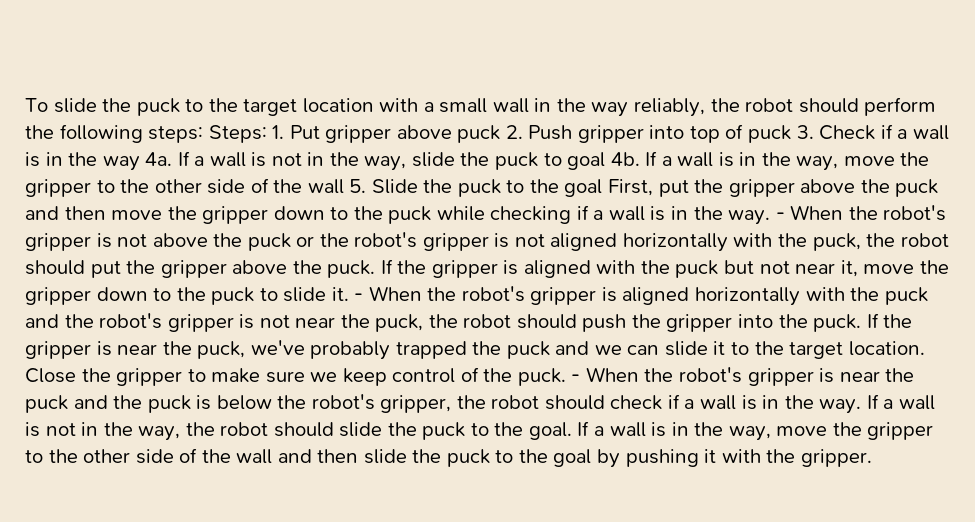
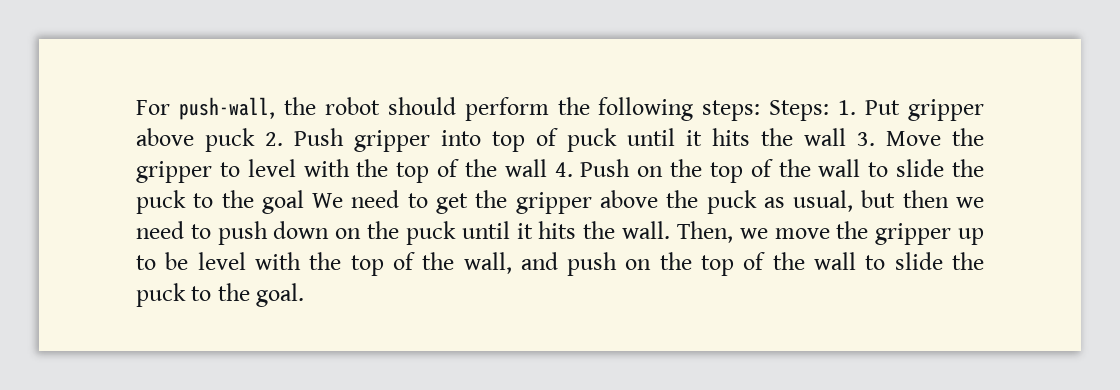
[25,98,706,117] To slide the puck to the target location with a small wall in the way reliably, -> [136,97,275,120] For push-wall,
[796,124,949,140] [25,151,930,171] [25,178,689,197] 3. Check if a wall is in the way 4a. If a wall is not in the way, slide the puck to goal 4b. If a wall is in the way, move the gripper to the other side of the wall 5. Slide the puck to the goal First, put -> [627,128,984,146] [136,159,985,183] [136,190,469,214] until it hits the wall 3. Move the gripper to level with the top of the wall 4. Push on the top of the wall to slide the puck to the goal We need to get
[25,205,947,225] [25,232,949,252] [25,259,949,278] [25,286,928,306] [25,313,913,332] [25,340,925,360] [25,367,915,386] [25,394,935,414] [25,422,334,441] and then move the gripper down to the puck while checking if a wall is in the way. - When the robot's gripper is not above the puck or the robot's gripper is not aligned horizontally with the puck, the robot should put the gripper above the puck. If the gripper is aligned with the puck but not near it, move the gripper down to the puck to slide it. - When the robot's gripper is aligned horizontally with the puck and the robot's gripper is not near the puck, the robot should push the gripper into the puck. If the gripper is near the puck, we've probably trapped the puck and we can slide it to the target location. Close the gripper to make sure we keep control of the puck. - When the robot's gripper is near the puck and the puck is below the robot's gripper, the robot should check if a wall is in the way. If a wall is not in the way, the robot should -> [763,190,984,212] [136,221,985,245] [136,252,886,276] as usual, but then we need to push down on the puck until it hits the wall. Then, we move the gripper up to be level with the top of the wall, and push on the top of the wall to
[577,421,934,441] [25,448,872,468] If a wall is in the way, move the gripper to the other side of the wall and then slide the puck to the goal by pushing it with the gripper. -> (305, 295) none

